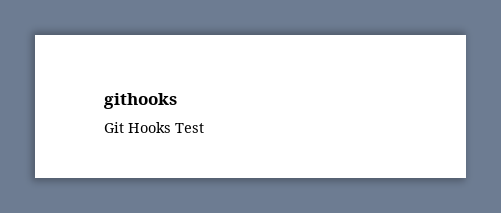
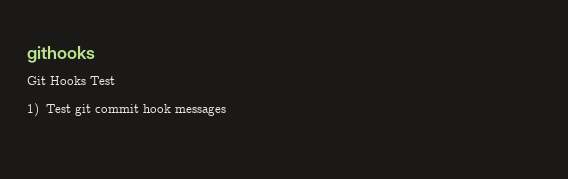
(204, 128) none -> [27,103,227,117] // 1) Test git commit hook messages

